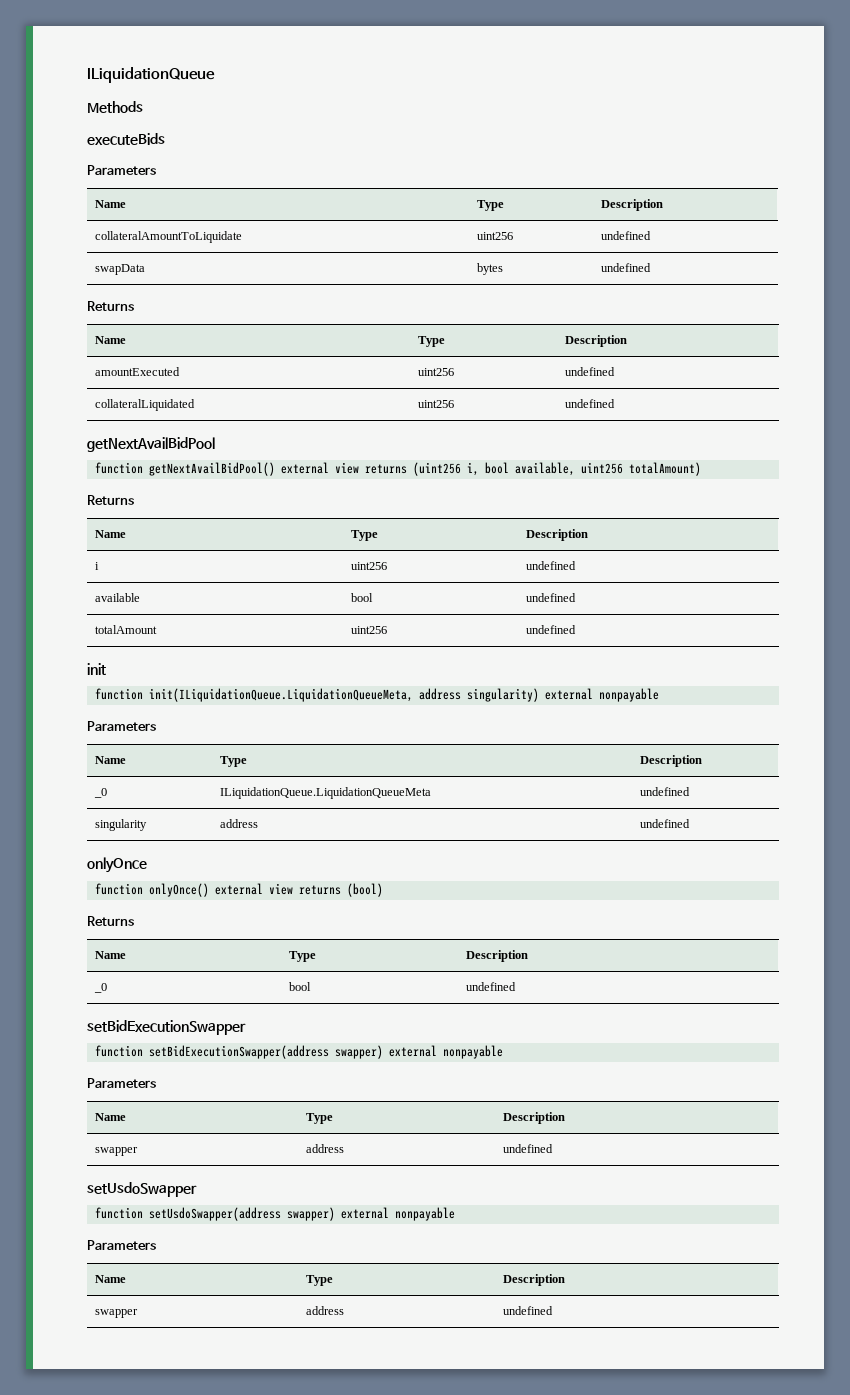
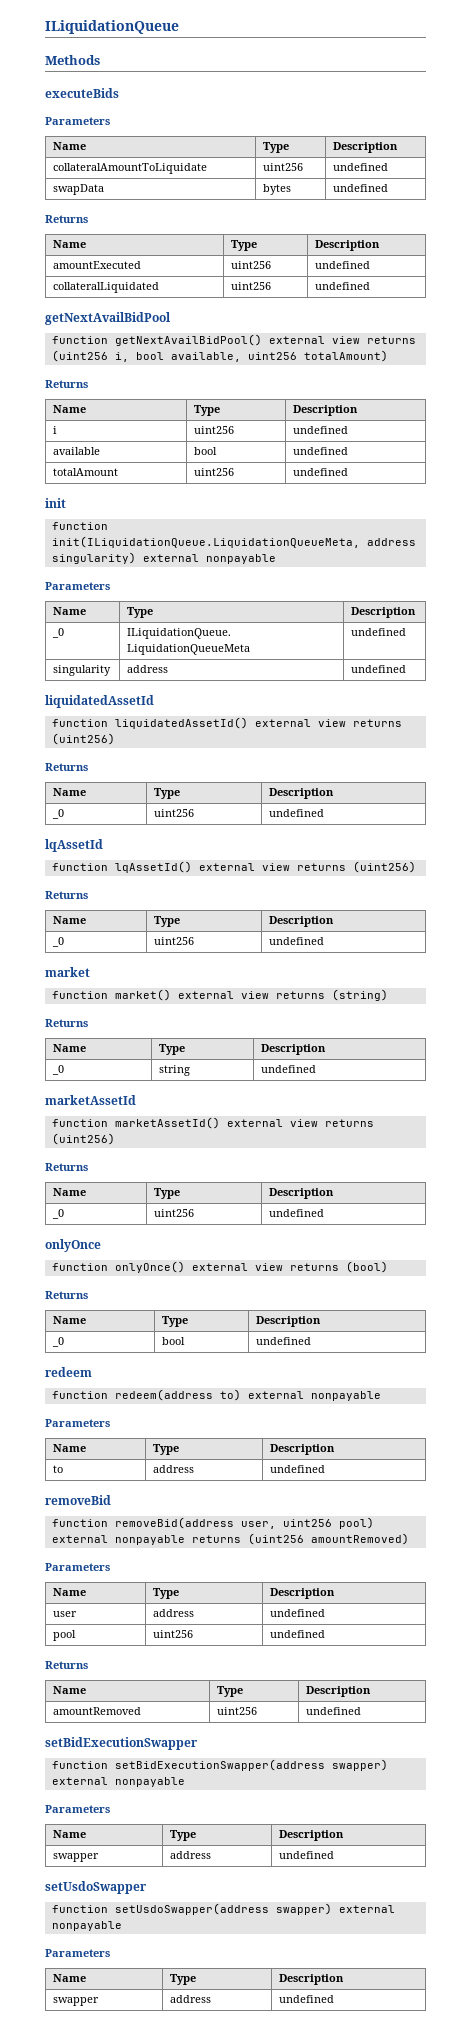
(691, 823) none -> [45,695,154,708] [51,717,402,729] [51,733,115,745] [45,763,88,771] [53,788,87,796] [154,788,181,799] [269,788,335,799] [52,809,65,819] [154,809,195,817] [269,809,325,817] [45,839,103,852] [51,861,416,873] [45,891,88,899] [53,916,87,924] [154,916,181,927] [269,916,335,927] [52,937,65,947] [154,937,195,945] [269,937,325,945] [45,967,90,977] [51,989,388,1001] [45,1019,88,1027] [53,1044,87,1052] [159,1044,186,1055] [261,1044,327,1055] [52,1065,65,1075] [159,1065,191,1076] [261,1065,317,1073] [45,1095,136,1105] [51,1117,374,1129] [51,1133,115,1145] [45,1163,88,1171] [53,1188,87,1196] [154,1188,181,1199] [269,1188,335,1199] [52,1209,65,1219] [154,1209,195,1217] [269,1209,325,1217] // liquidatedAssetId // function liquidatedAssetId() external view returns (uint256) // Returns // Name | Type | Description // _0 | uint256 | undefined // lqAssetId // function lqAssetId() external view returns (uint256) // Returns // Name | Type | Description // _0 | uint256 | undefined // market // function market() external view returns (string) // Returns // Name | Type | Description // _0 | string | undefined // marketAssetId // function marketAssetId() external view returns (uint256) // Returns // Name | Type | Description // _0 | uint256 | undefined
(517, 986) none -> [45,1367,92,1377] [51,1389,381,1401] [45,1419,110,1427] [53,1444,87,1452] [153,1444,180,1455] [270,1444,336,1455] [53,1465,64,1473] [153,1465,195,1473] [270,1465,326,1473] [45,1495,111,1505] [51,1517,374,1529] [51,1533,409,1545] [45,1563,110,1571] [53,1588,87,1596] [153,1588,180,1599] [270,1588,336,1599] [53,1611,78,1617] [153,1609,195,1617] [270,1609,326,1617] [53,1630,77,1641] [153,1630,194,1638] [270,1630,326,1638] [45,1661,88,1669] [53,1686,87,1694] [217,1686,244,1697] [306,1686,372,1697] [53,1707,142,1715] [217,1707,258,1715] [306,1707,362,1715] // redeem // function redeem(address to) external nonpayable // Parameters // Name | Type | Description // to | address | undefined // removeBid // function removeBid(address user, uint256 pool) external nonpayable returns (uint256 amountRemoved) // Parameters // Name | Type | Description // user | address | undefined // pool | uint256 | undefined // Returns // Name | Type | Description // amountRemoved | uint256 | undefined

